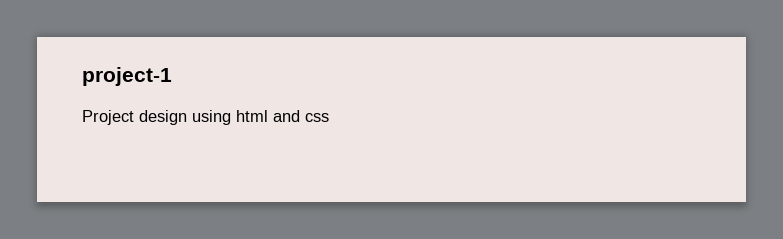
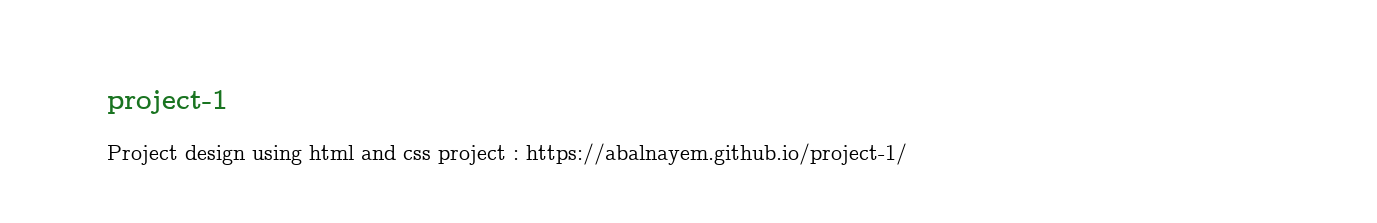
(329, 117) none -> [438,143,907,165] project : https://abalnayem.github.io/project-1/

